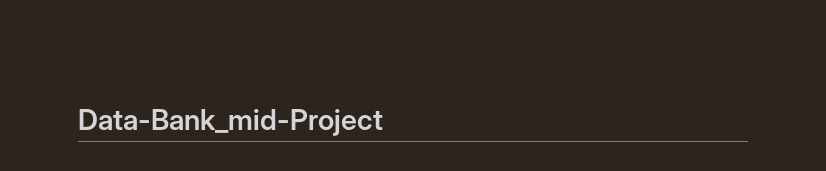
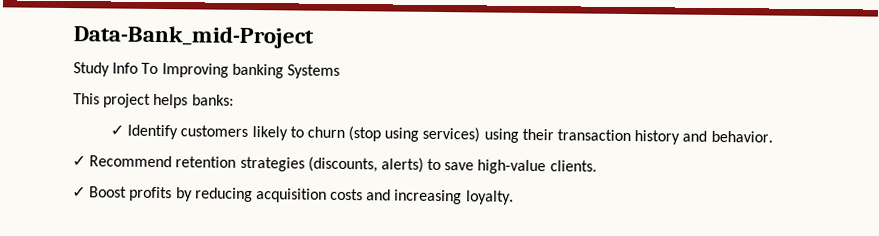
(383, 122) none -> [73,62,340,79] [73,93,234,109] [110,124,773,145] [72,155,597,175] [72,186,514,205] // Study Info To Improving banking Systems // This project helps banks: // ✓ Identify customers likely to churn (stop using services) using their transaction history and behavior. // ✓ Recommend retention strategies (discounts, alerts) to save high-value clients. // ✓ Boost profits by reducing acquisition costs and increasing loyalty.

